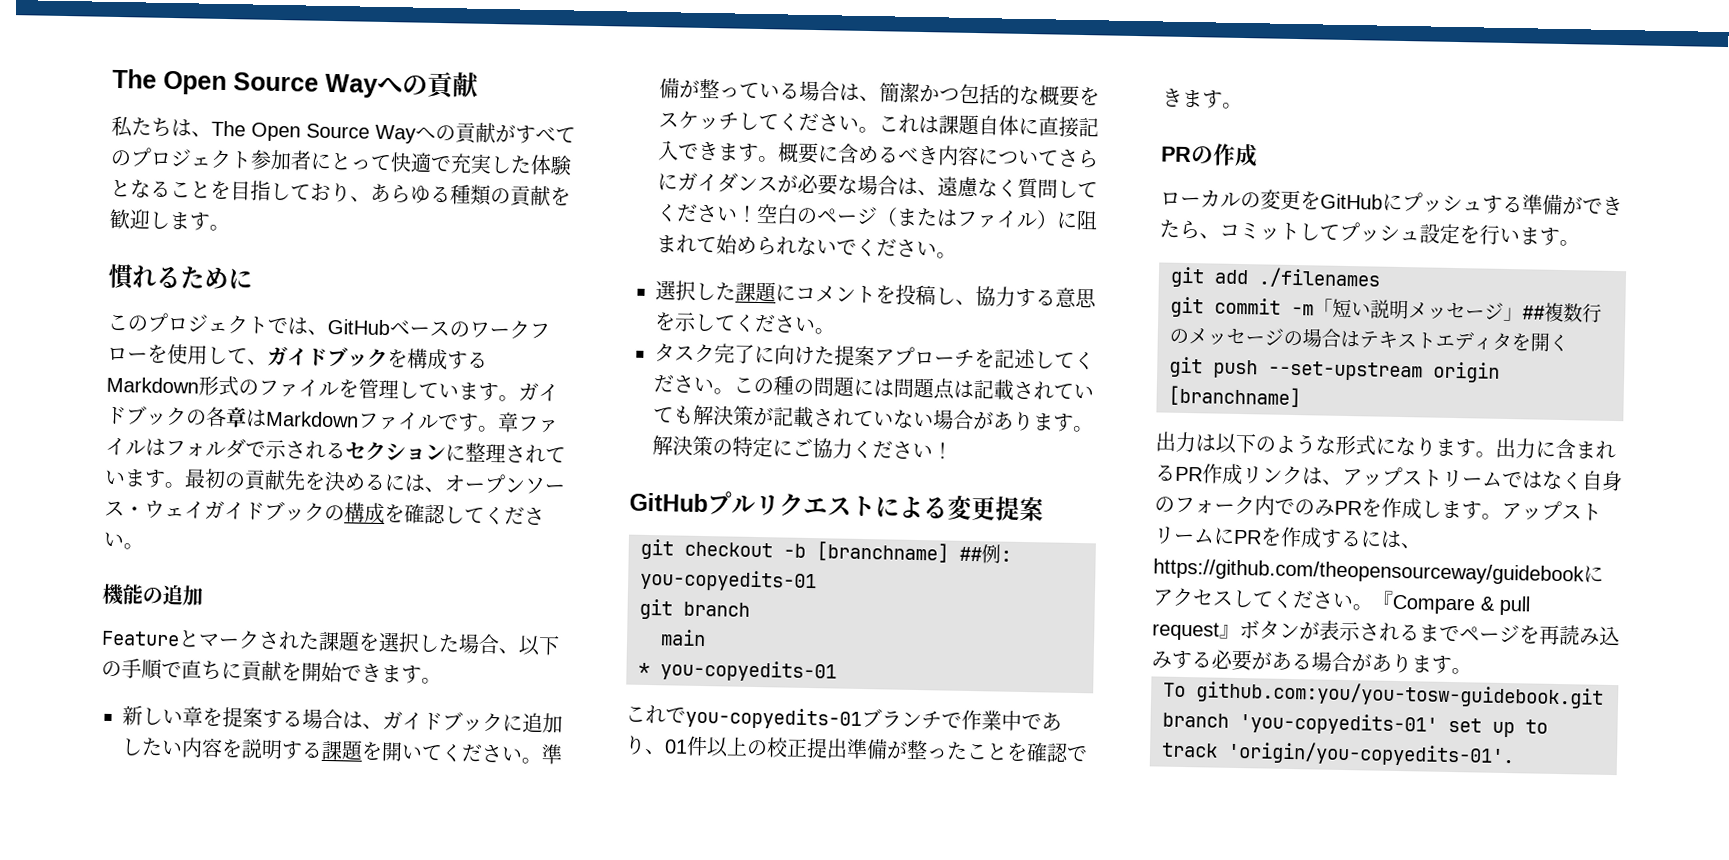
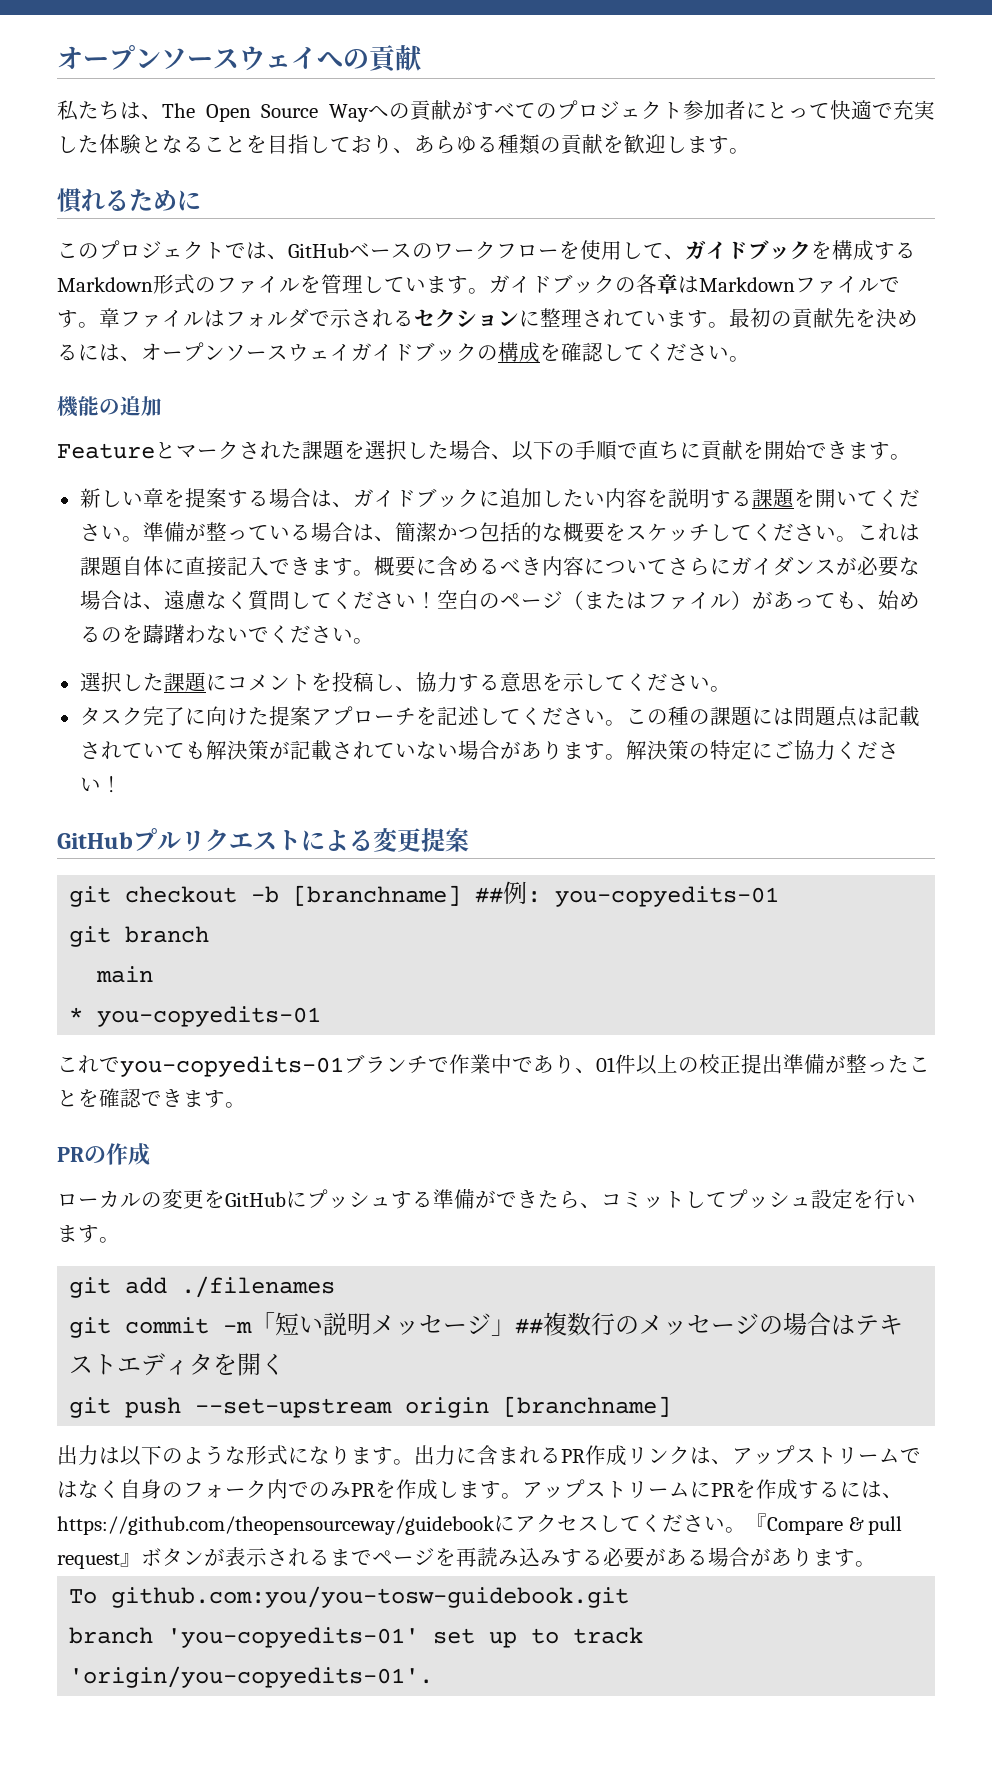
[112,68,378,98] The Open Source Way -> [57,45,317,71] オープンソースウェイ
[124,506,145,517] ・ -> (288, 352) none
[1056,209,1098,231] [656,234,797,256] に阻まれて始められ -> [751,590,920,610] [79,624,206,644] があっても、始めるのを躊躇わ
[813,377,834,397] 問 -> [709,706,731,726] 課

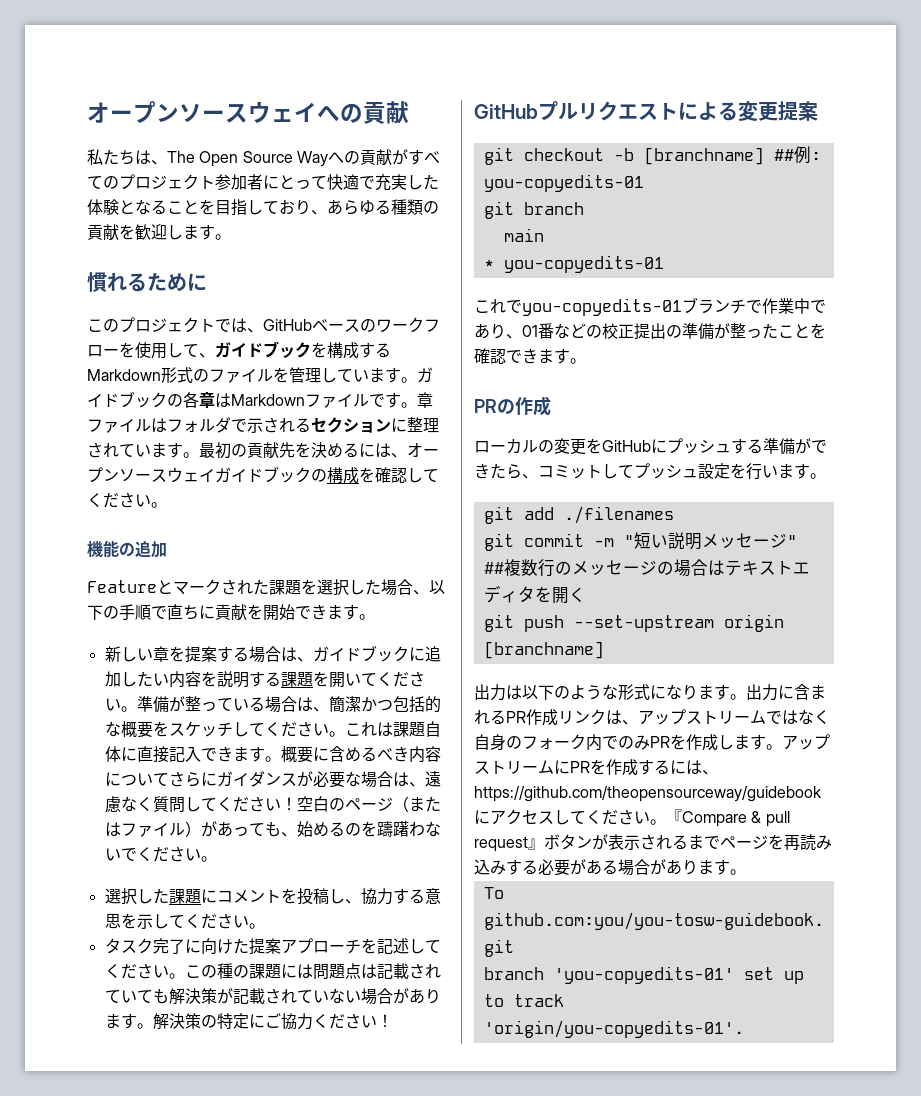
[615,1054,678,1075] 件以上 -> [538,323,586,339] 番など
(783, 1064) none -> [666,325,682,338] の
[251,1312,276,1333] 「 -> [623,535,634,547] "
[491,1319,516,1336] 」 -> [786,535,797,547] "

